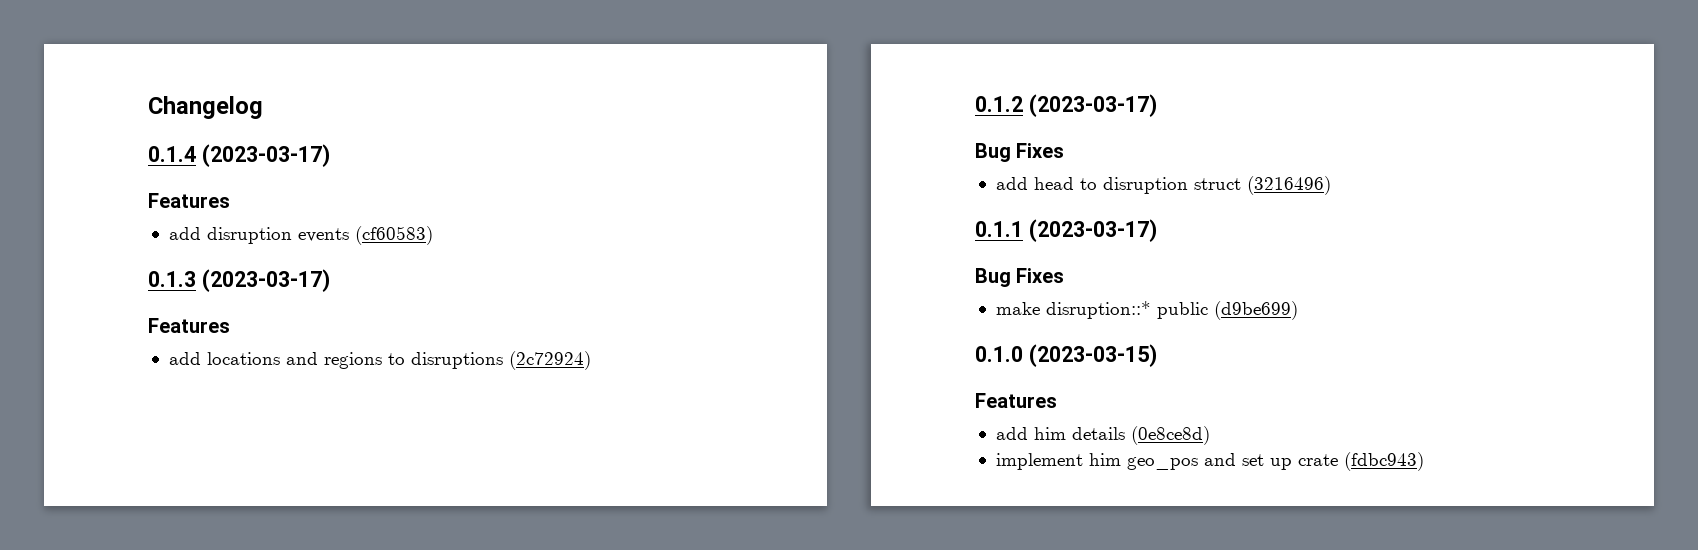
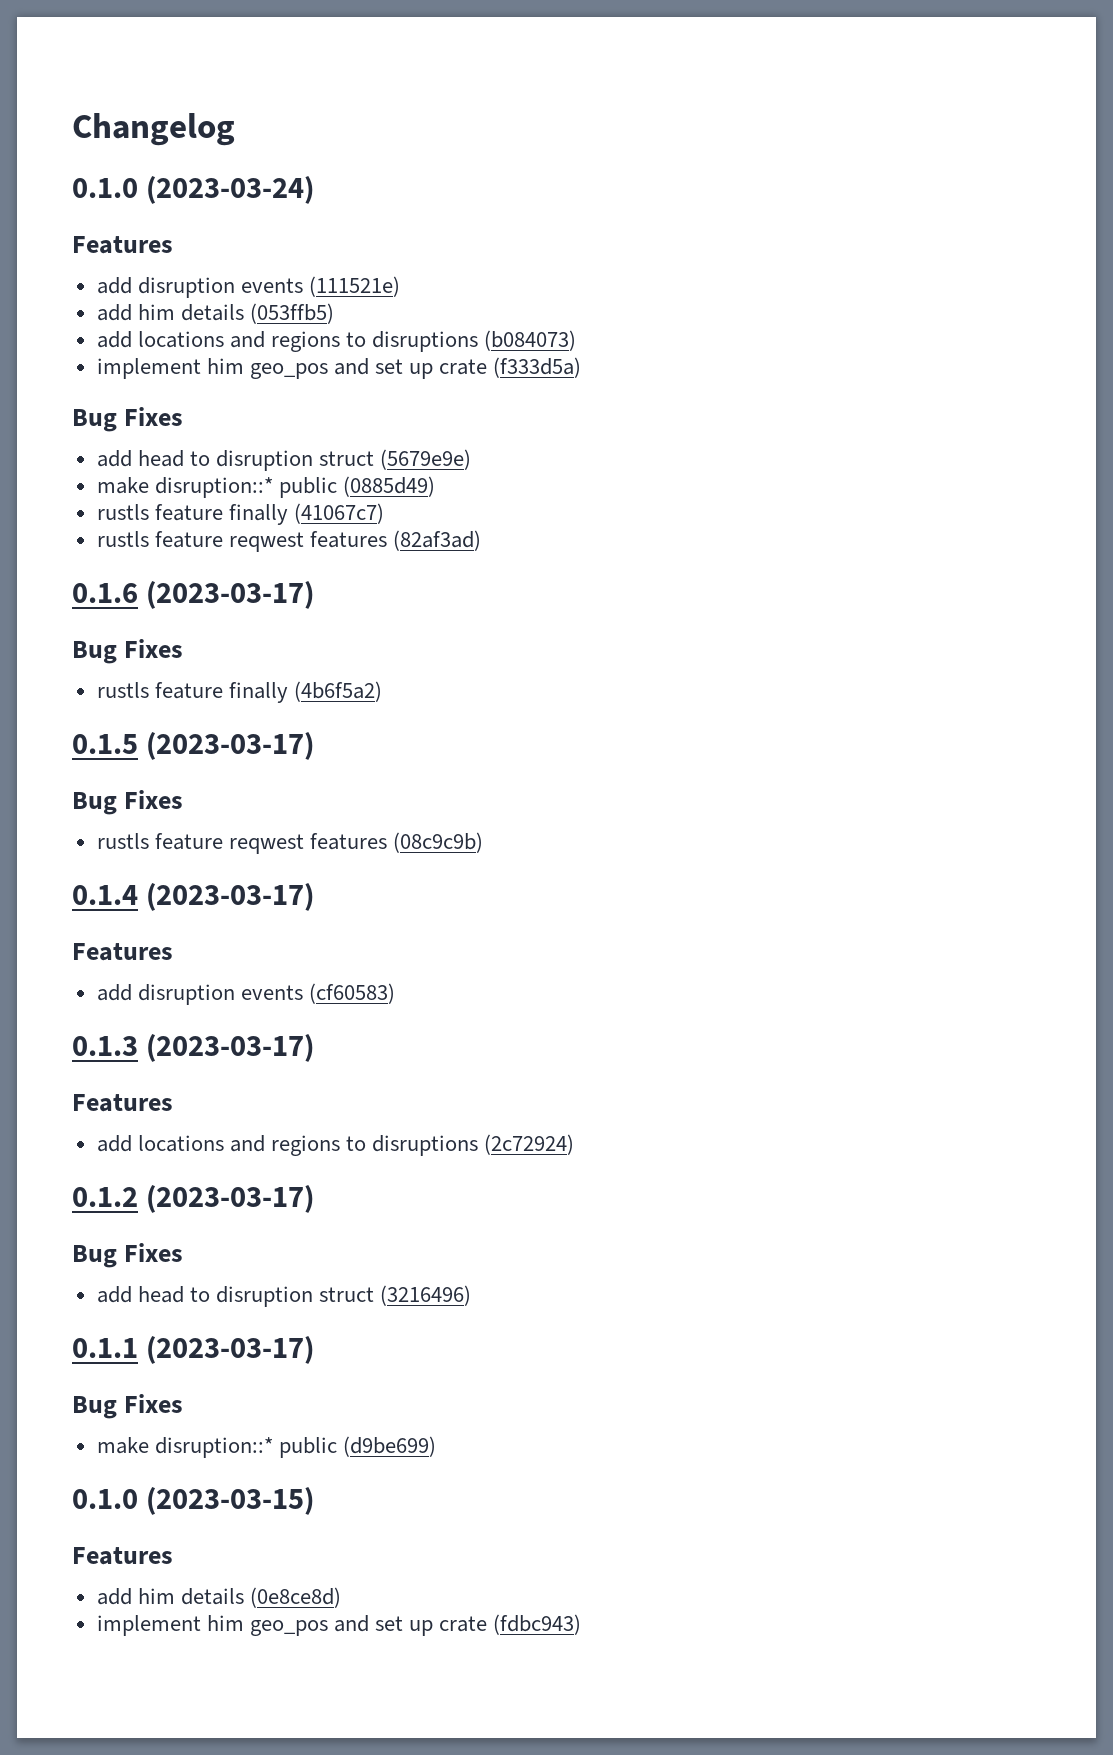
(263, 107) none -> [72,176,315,204] [72,236,173,254] [96,276,400,298] [96,303,334,324] [96,330,577,352] [96,357,582,379] [72,407,184,432] [96,449,472,471] [96,476,435,498] [96,503,384,525] [96,530,482,552] [72,581,315,609] [72,639,184,664] [96,681,382,703] [72,732,315,760] [72,790,184,815] [96,832,484,854] // 0.1.0 (2023-03-24) // Features // add disruption events (111521e) // add him details (053ffb5) // add locations and regions to disruptions (b084073) // implement him geo_pos and set up crate (f333d5a) // Bug Fixes // add head to disruption struct (5679e9e) // make disruption::* public (0885d49) // rustls feature finally (41067c7) // rustls feature reqwest features (82af3ad) // 0.1.6 (2023-03-17) // Bug Fixes // rustls feature finally (4b6f5a2) // 0.1.5 (2023-03-17) // Bug Fixes // rustls feature reqwest features (08c9c9b)

